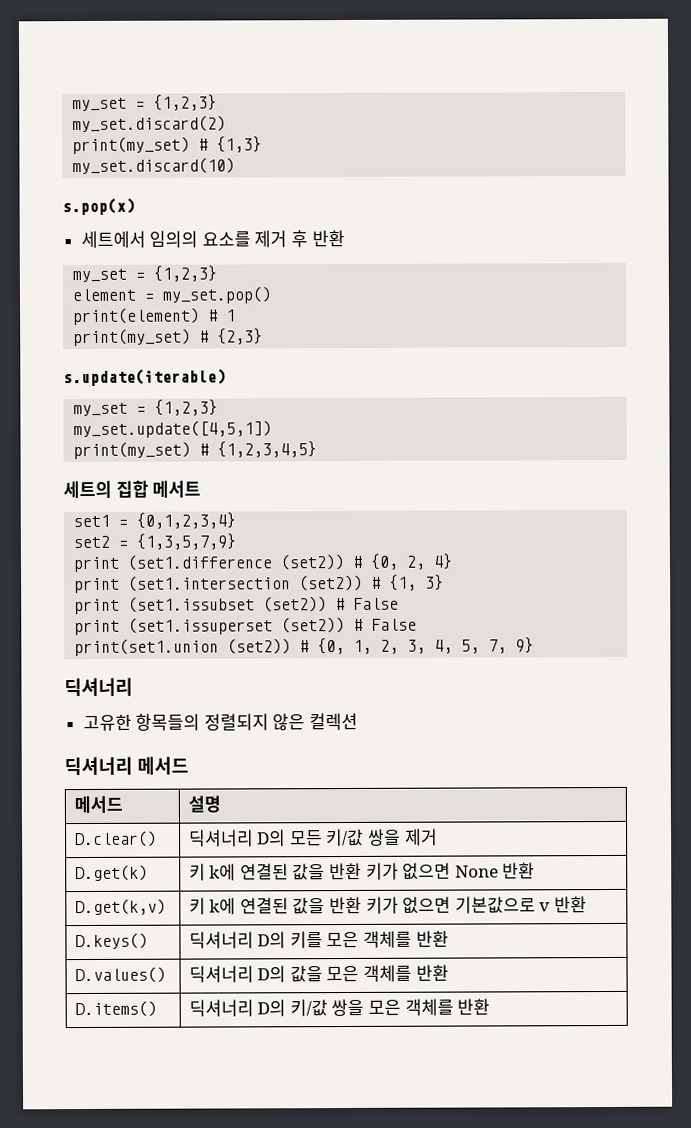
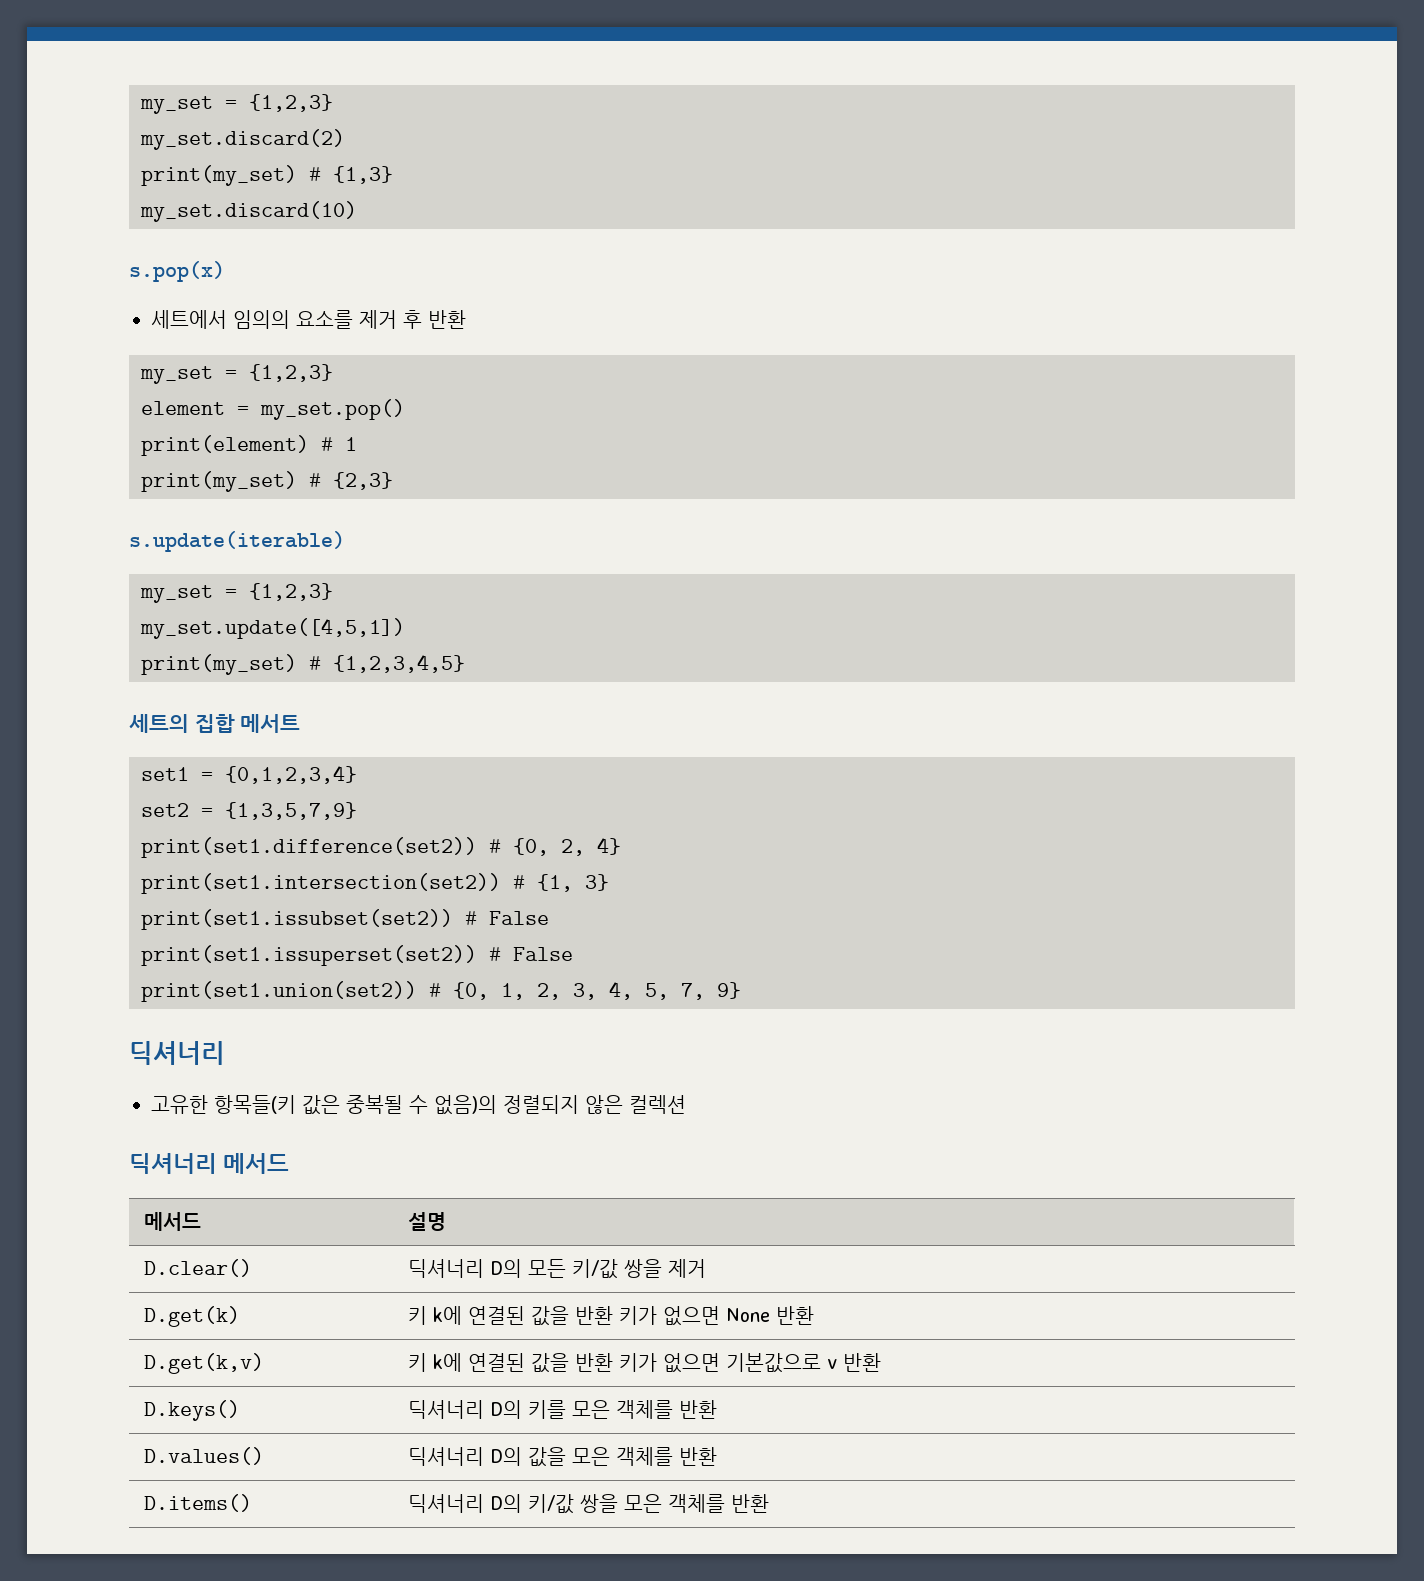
[73,554,346,573] print (set1.difference (set2)) -> [141,837,477,858] print(set1.difference(set2))
[74,574,364,594] print (set1.intersection (set2)) -> [141,873,501,894] print(set1.intersection(set2))
[74,596,400,615] [74,617,418,636] [74,638,292,657] print (set1.issubset (set2)) # False // print (set1.issuperset (set2)) # False // print(set1.union (set2)) -> [141,909,549,930] [141,945,573,966] [141,981,417,1002] print(set1.issubset(set2)) # False // print(set1.issuperset(set2)) # False // print(set1.union(set2))
[135,713,201,731] 항목들의 -> [214,1095,497,1115] 항목들(키 값은 중복될 수 없음)의

